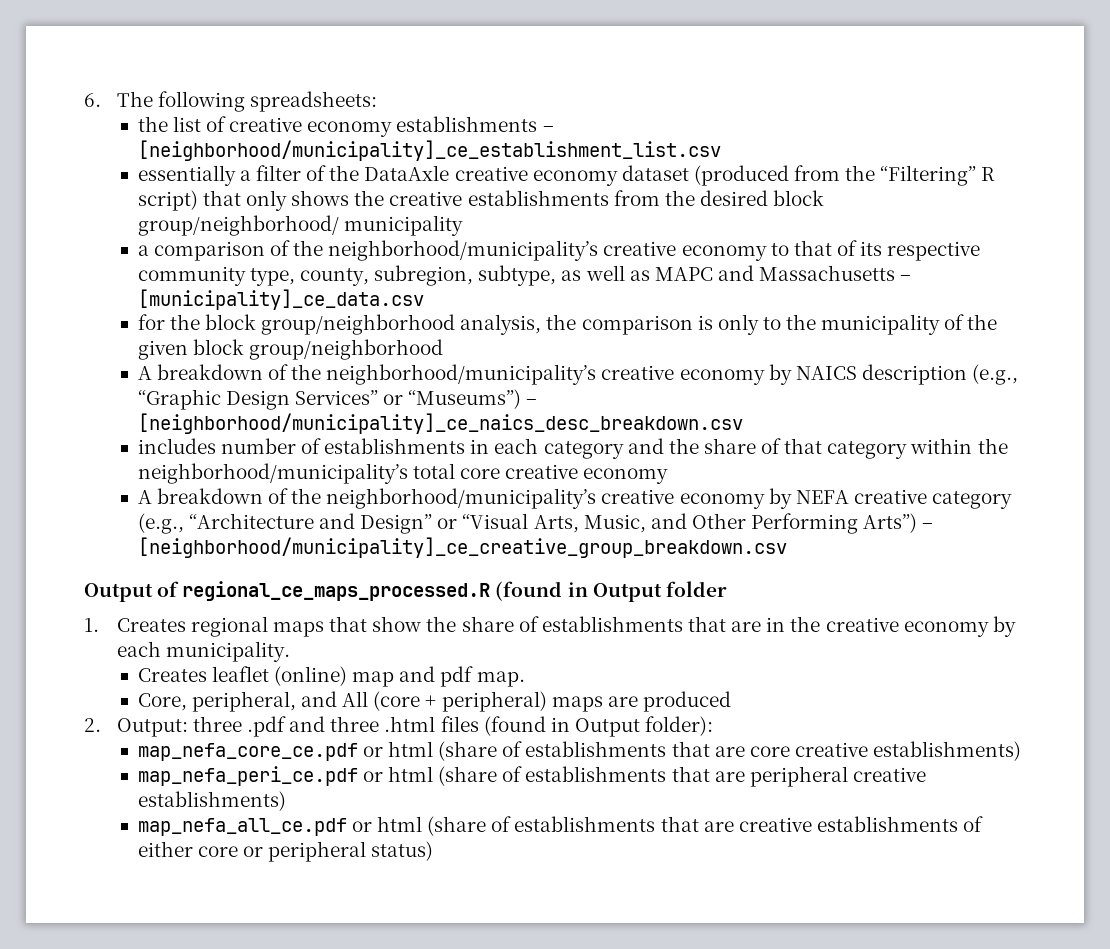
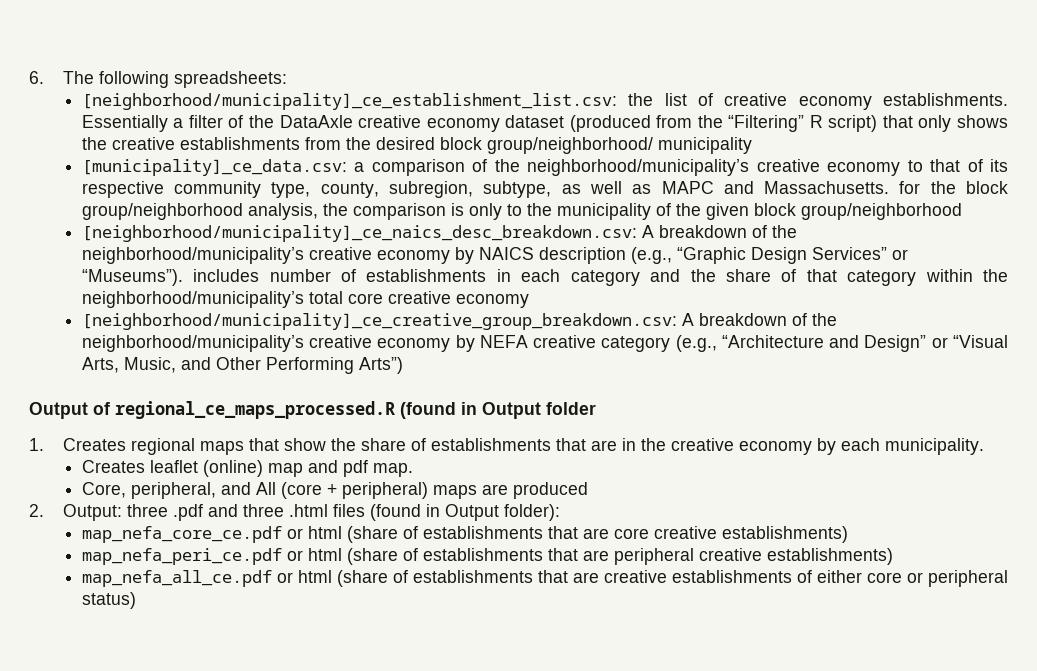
(378, 101) none -> [81,93,617,110] [neighborhood/municipality]_ce_establishment_list.csv:
[396,116,554,132] [137,140,721,161] [137,165,236,186] establishments – [neighborhood/municipality]_ce_establishment_list.csv // essentially -> [882,93,1008,106] [81,115,168,132] establishments. Essentially
(463, 225) none -> [81,159,347,176] [municipality]_ce_data.csv:
[759,265,912,281] [137,289,424,310] Massachusetts – [municipality]_ce_data.csv // -> [764,181,890,194] Massachusetts.
(443, 349) none -> [81,225,637,242] [neighborhood/municipality]_ce_naics_desc_breakdown.csv:
[408,389,538,409] [137,413,743,434] “Museums”) – [neighborhood/municipality]_ce_naics_desc_breakdown.csv // -> [81,269,183,286] “Museums”).
(669, 476) none -> [81,313,677,330] [neighborhood/municipality]_ce_creative_group_breakdown.csv:
[922,523,934,529] [137,537,787,558] – [neighborhood/municipality]_ce_creative_group_breakdown.csv -> (403, 365) none

